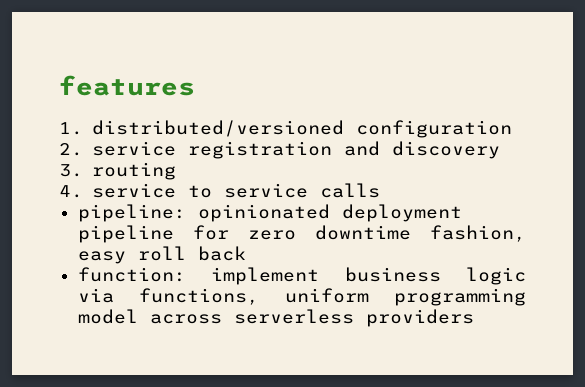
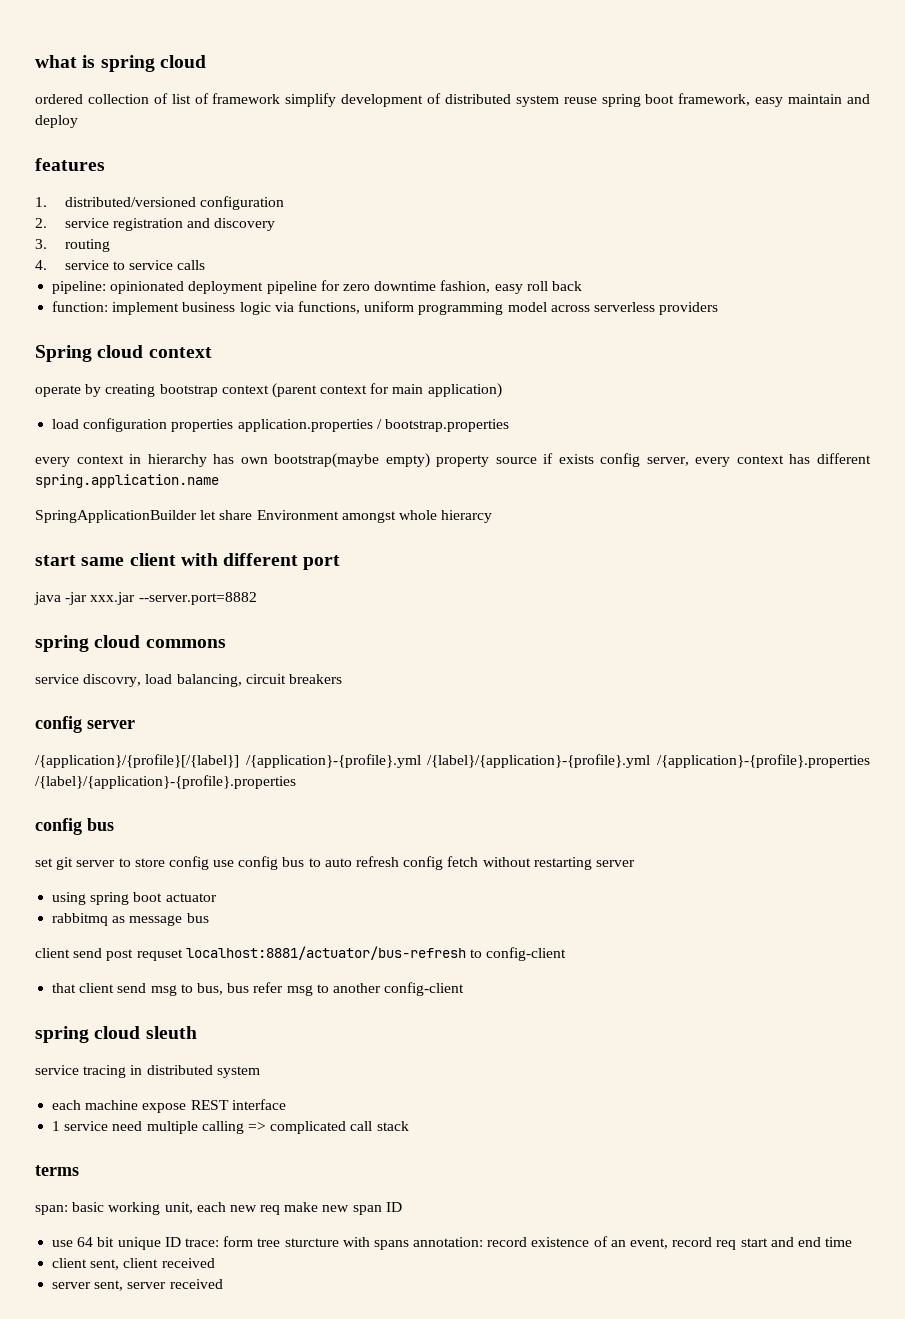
(59, 85) none -> [35,55,206,72] [35,93,870,107] [35,115,78,128] what is spring cloud // ordered collection of list of framework simplify development of distributed system reuse spring boot framework, easy maintain and deploy //
(474, 318) none -> [35,345,212,362] [35,383,502,398] [52,418,509,432] [35,453,871,468] [35,474,219,488] [35,510,493,523] [35,553,341,570] [34,592,257,605] [35,635,226,652] [35,674,342,687] [35,716,135,733] [35,754,870,768] [35,775,296,789] [35,818,114,835] [35,856,635,870] [52,892,217,905] [52,913,209,926] [35,946,567,961] [52,982,465,996] [35,1026,197,1043] [35,1065,260,1078] [52,1099,286,1113] [52,1121,409,1134] [35,1165,79,1176] [35,1202,402,1215] [52,1236,853,1250] [52,1258,215,1270] [52,1279,223,1291] // Spring cloud context // operate by creating bootstrap context (parent context for main application) // load configuration properties application.properties / bootstrap.properties // every context in hierarchy has own bootstrap(maybe empty) property source if exists config server, every context has different spring.application.name // SpringApplicationBuilder let share Environment amongst whole hierarcy // start same client with different port // java -jar xxx.jar --server.port=8882 // spring cloud commons // service discovry, load balancing, circuit breakers // config server // /{application}/{profile}[/{label}] /{application}-{profile}.yml /{label}/{application}-{profile}.yml /{application}-{profile}.properties /{label}/{application}-{profile}.properties // config bus // set git server to store config use config bus to auto refresh config fetch without restarting server // using spring boot actuator // rabbitmq as message bus // client send post requset localhost:8881/actuator/bus-refresh to config-client // that client send msg to bus, bus refer msg to another config-client // spring cloud sleuth // service tracing in distributed system // each machine expose REST interface // 1 service need multiple calling => complicated call stack // terms // span: basic working unit, each new req make new span ID // use 64 bit unique ID trace: form tree sturcture with spans annotation: record existence of an event, record req start and end time // client sent, client received // server sent, server received

